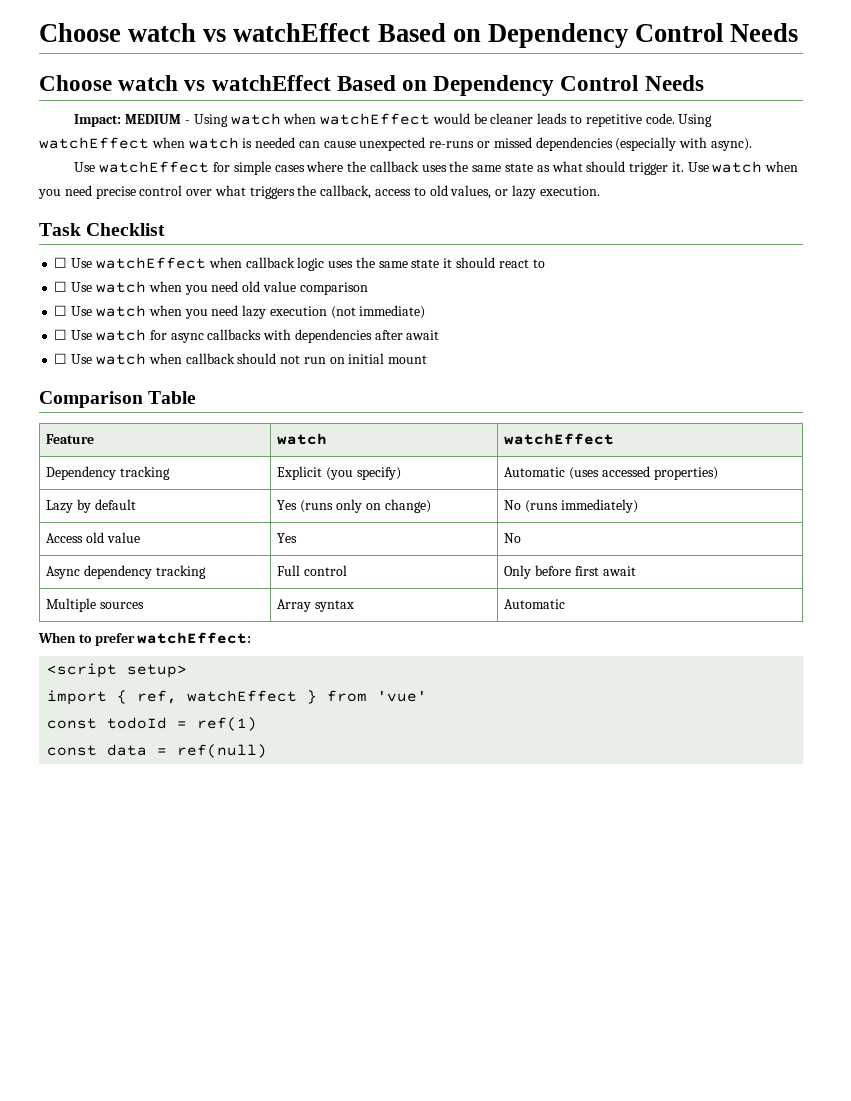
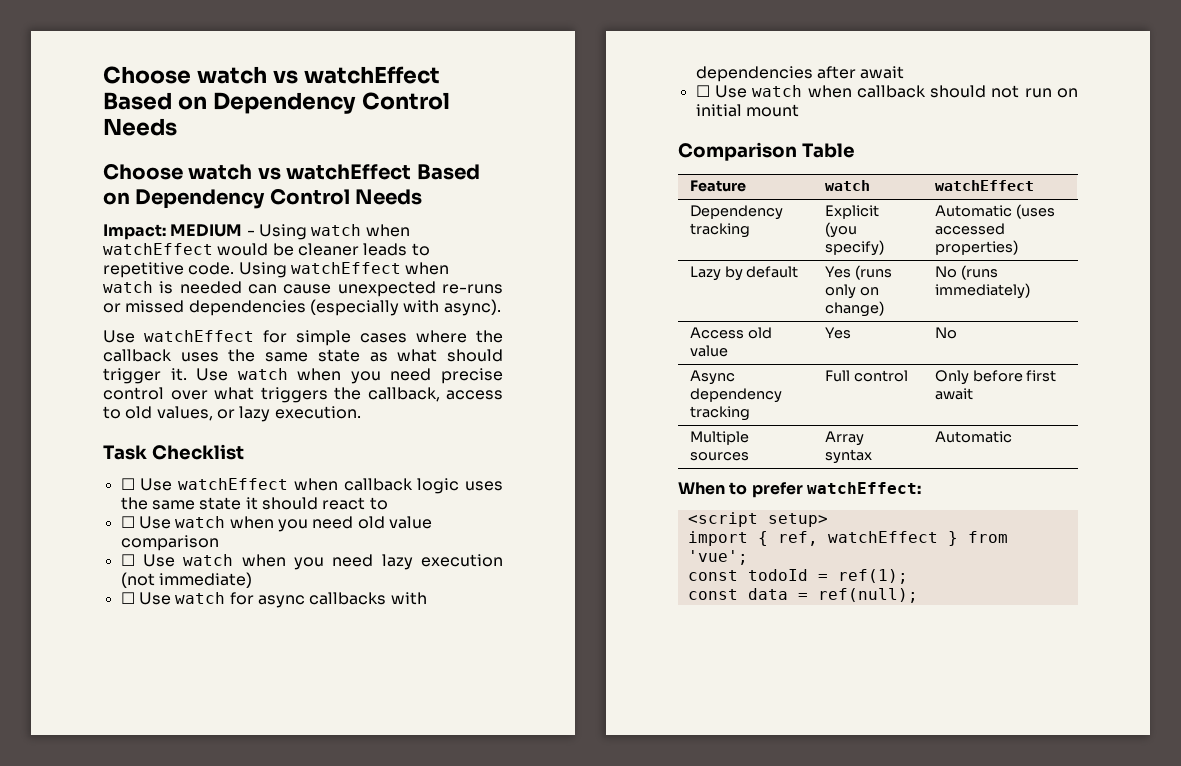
[377,691,428,702] 'vue' -> [687,550,748,565] 'vue';
[197,717,258,731] ref(1) -> [837,569,908,584] ref(1);
[177,744,268,758] ref(null) -> [817,588,918,603] ref(null);

